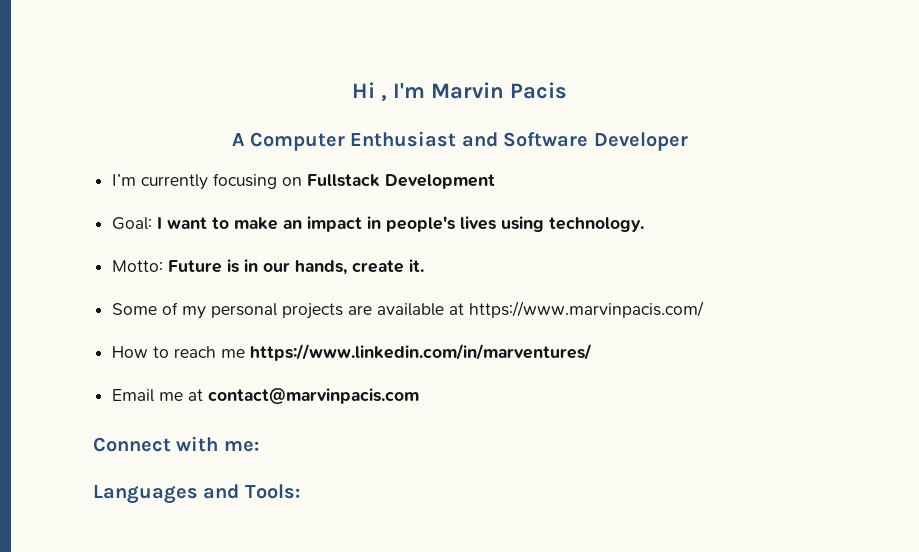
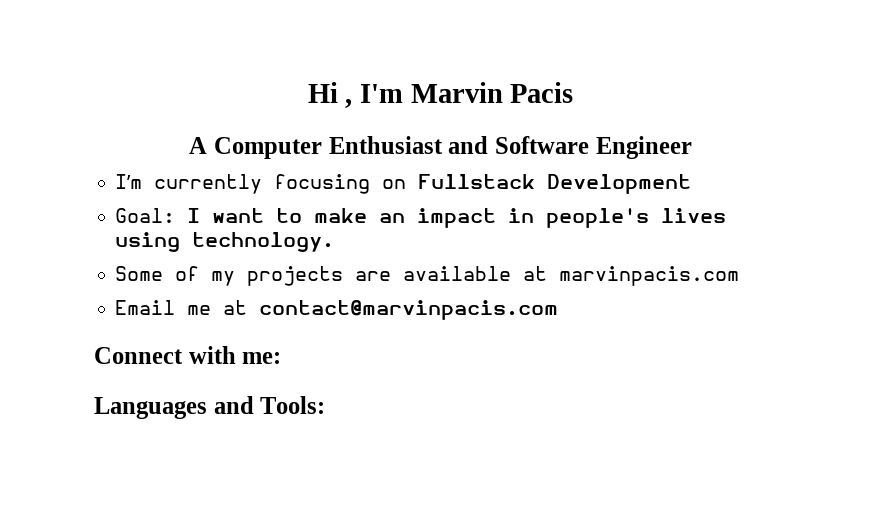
[593,132,688,151] Developer -> [595,136,692,159] Engineer
[112,259,425,275] // Motto: Future is in our hands, create it. -> (335, 242) none
[211,303,278,318] personal -> (236, 278) none
[469,301,705,318] [112,344,593,361] https://www.marvinpacis.com/ // How to reach me https://www.linkedin.com/in/marventures/ -> [559,266,740,286] marvinpacis.com

